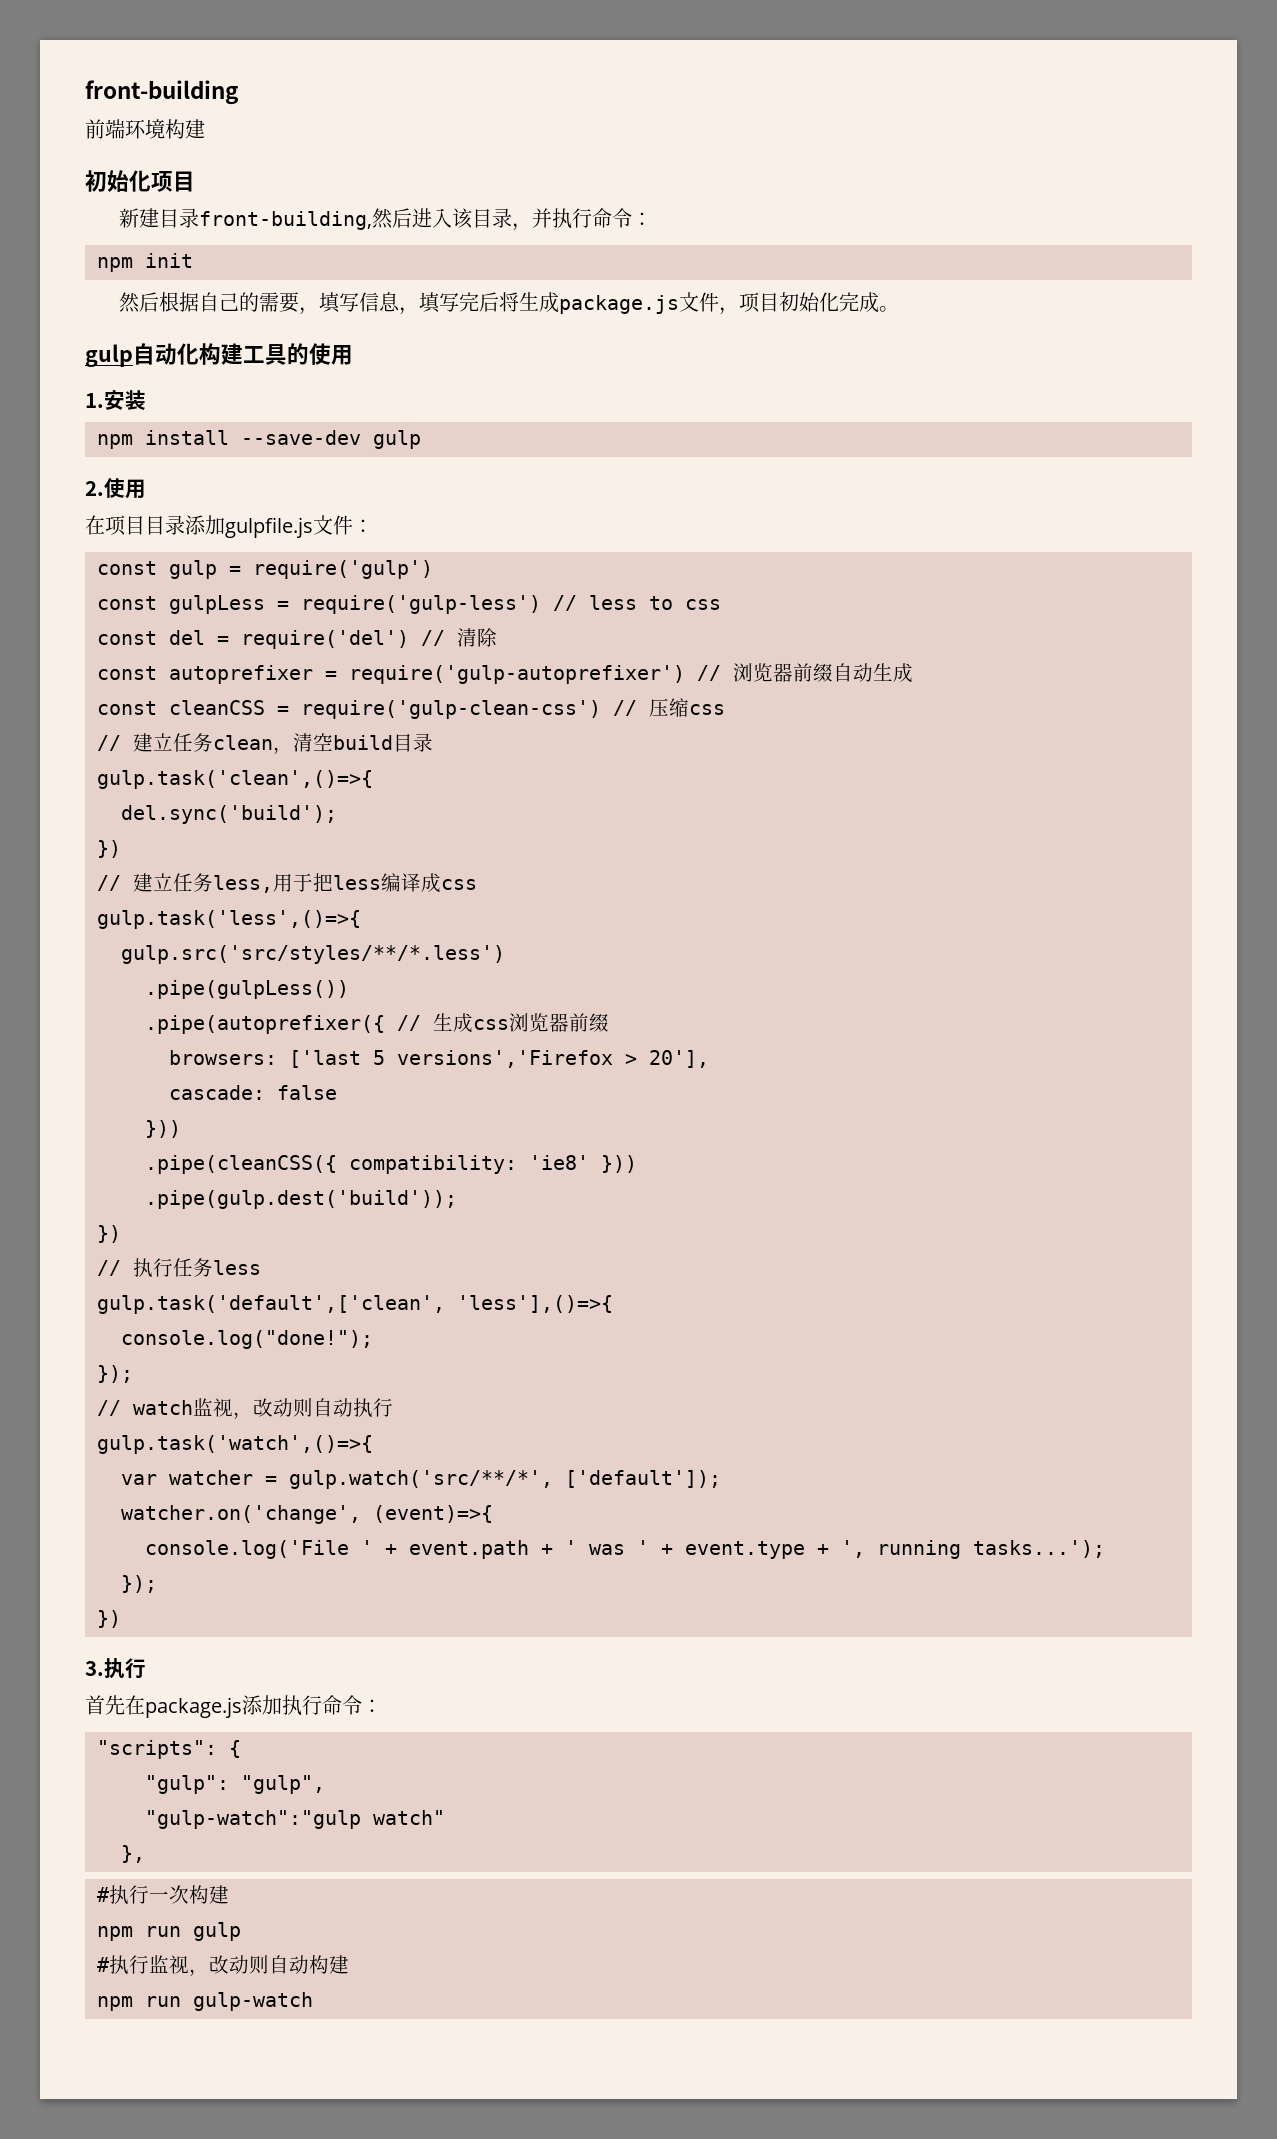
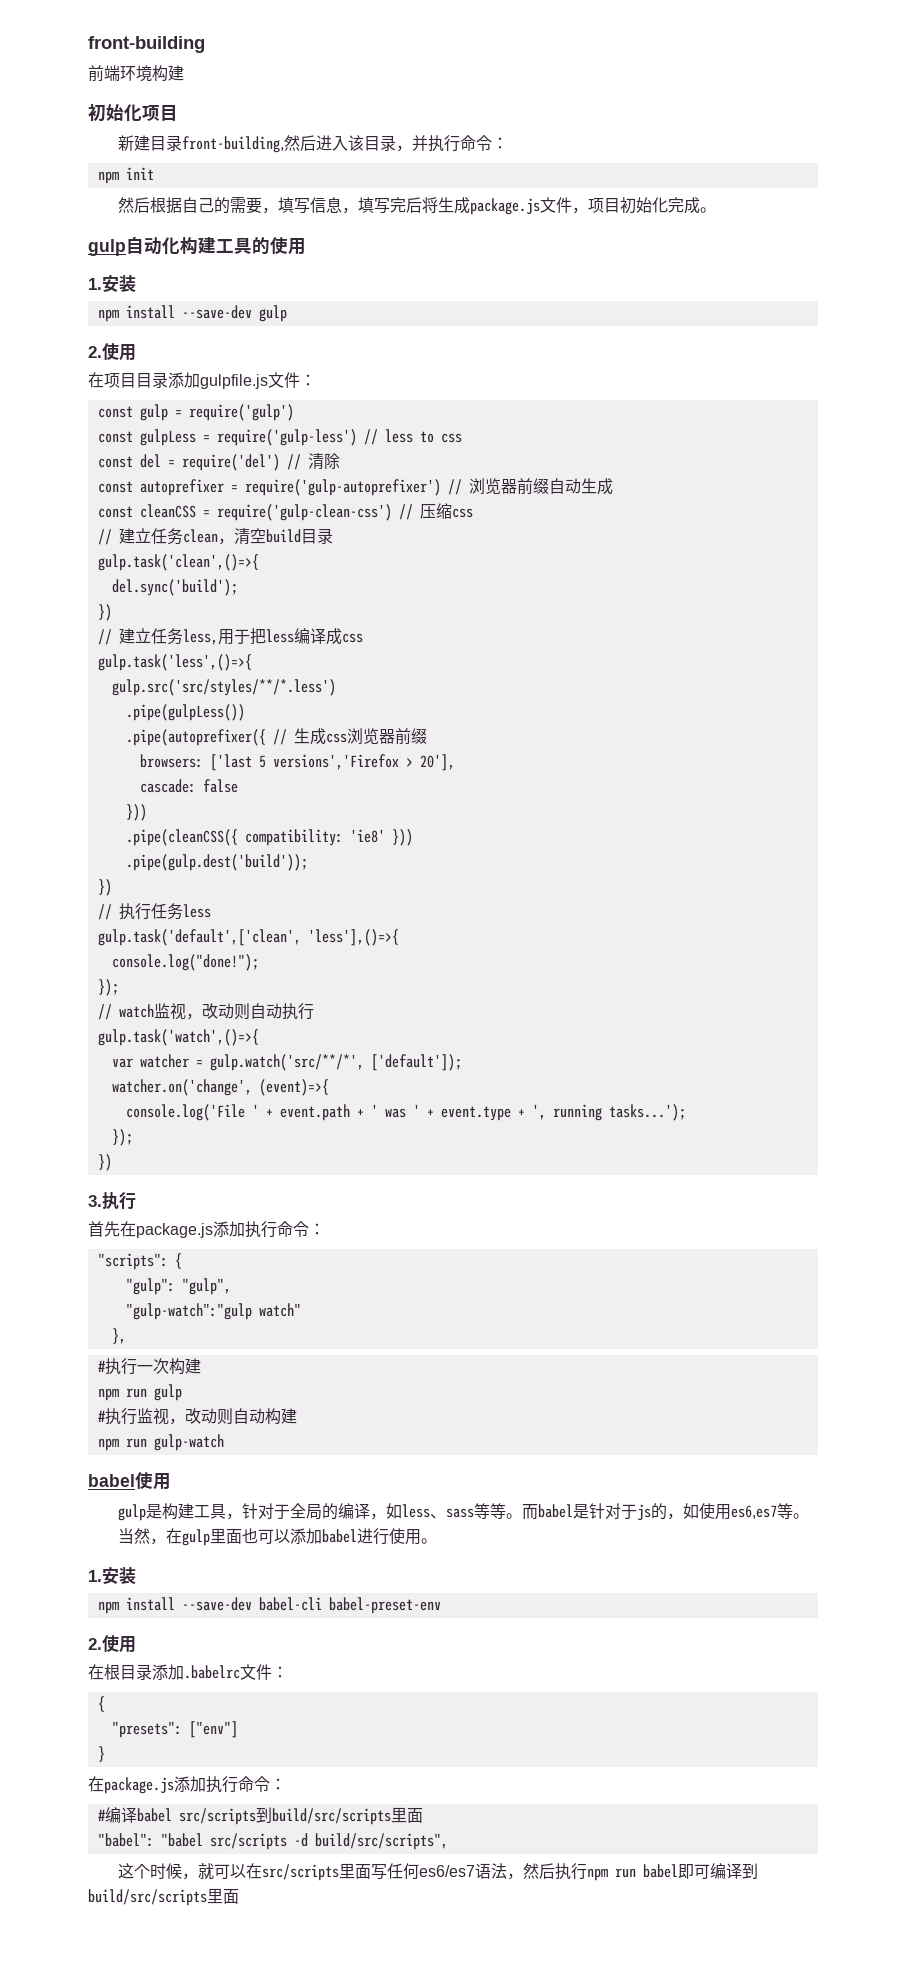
(313, 2001) none -> [88,1472,171,1490] [118,1503,810,1521] [118,1528,438,1546] [88,1567,136,1584] [97,1597,441,1614] [88,1635,136,1653] [88,1664,288,1680] [97,1696,105,1712] [111,1721,238,1738] [97,1746,105,1762] [88,1776,286,1794] [97,1807,423,1825] [97,1833,448,1850] [118,1863,759,1881] [88,1888,239,1906] // babel使用 // gulp是构建工具，针对于全局的编译，如less、sass等等。而babel是针对于js的，如使用es6,es7等。 // 当然，在gulp里面也可以添加babel进行使用。 // 1.安装 // npm install --save-dev babel-cli babel-preset-env // 2.使用 // 在根目录添加.babelrc文件： // { // "presets": ["env"] // } // 在package.js添加执行命令： // #编译babel src/scripts到build/src/scripts里面 // "babel": "babel src/scripts -d build/src/scripts", // 这个时候，就可以在src/scripts里面写任何es6/es7语法，然后执行npm run babel即可编译到build/src/scripts里面

